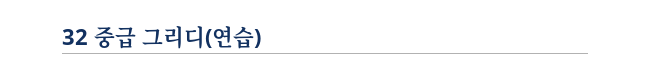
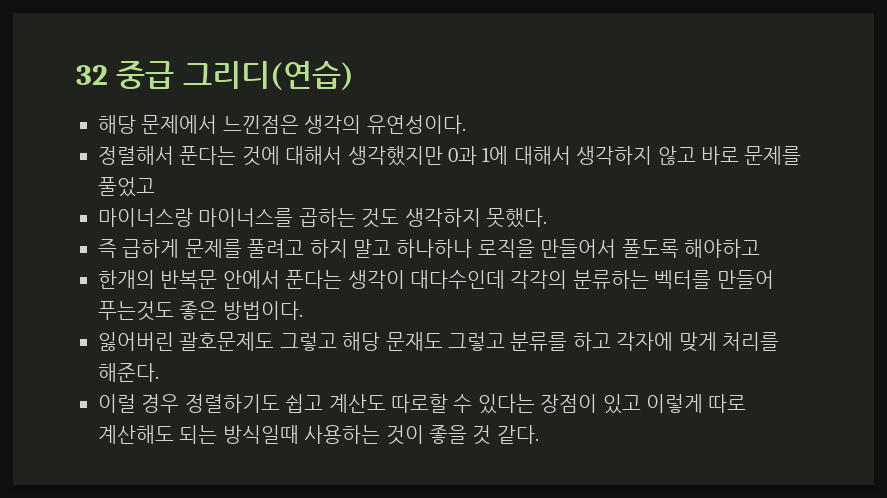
(261, 37) none -> [98,115,466,134] [98,146,802,166] [98,177,155,197] [98,208,547,228] [98,239,760,258] [98,270,774,289] [98,301,303,321] [98,332,779,352] [98,363,159,382] [98,394,747,414] [98,425,539,445] // 해당 문제에서 느낀점은 생각의 유연성이다. // 정렬해서 푼다는 것에 대해서 생각했지만 0과 1에 대해서 생각하지 않고 바로 문제를 풀었고 // 마이너스랑 마이너스를 곱하는 것도 생각하지 못했다. // 즉 급하게 문제를 풀려고 하지 말고 하나하나 로직을 만들어서 풀도록 해야하고 // 한개의 반복문 안에서 푼다는 생각이 대다수인데 각각의 분류하는 벡터를 만들어 푸는것도 좋은 방법이다. // 잃어버린 괄호문제도 그렇고 해당 문재도 그렇고 분류를 하고 각자에 맞게 처리를 해준다. // 이럴 경우 정렬하기도 쉽고 계산도 따로할 수 있다는 장점이 있고 이렇게 따로 계산해도 되는 방식일때 사용하는 것이 좋을 것 같다.

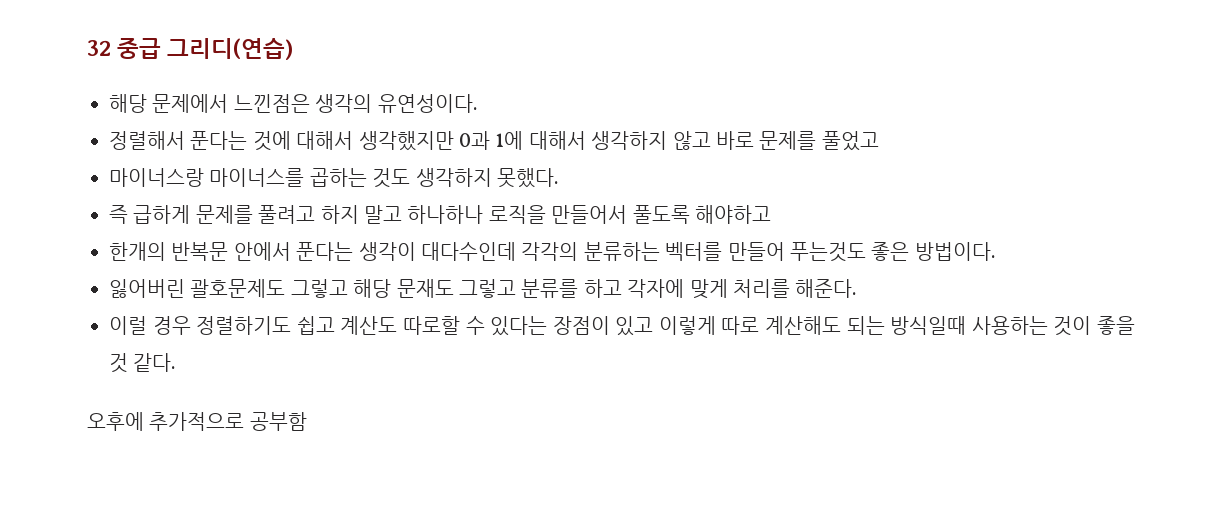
(539, 434) none -> [87,412,307,431] // 오후에 추가적으로 공부함

